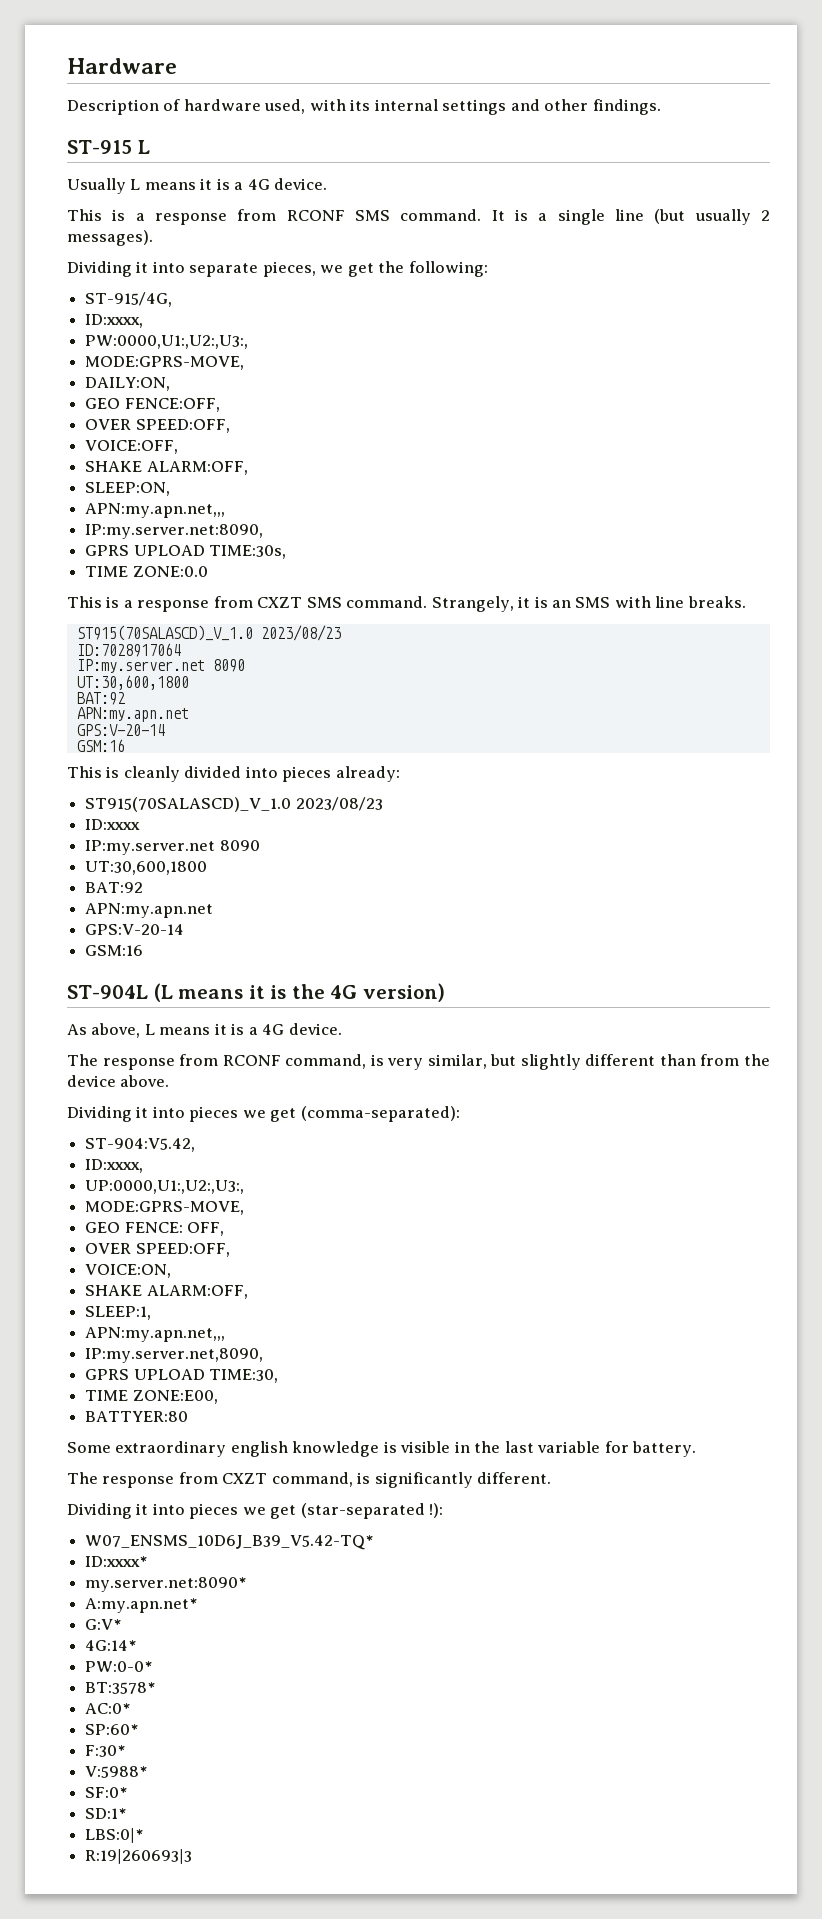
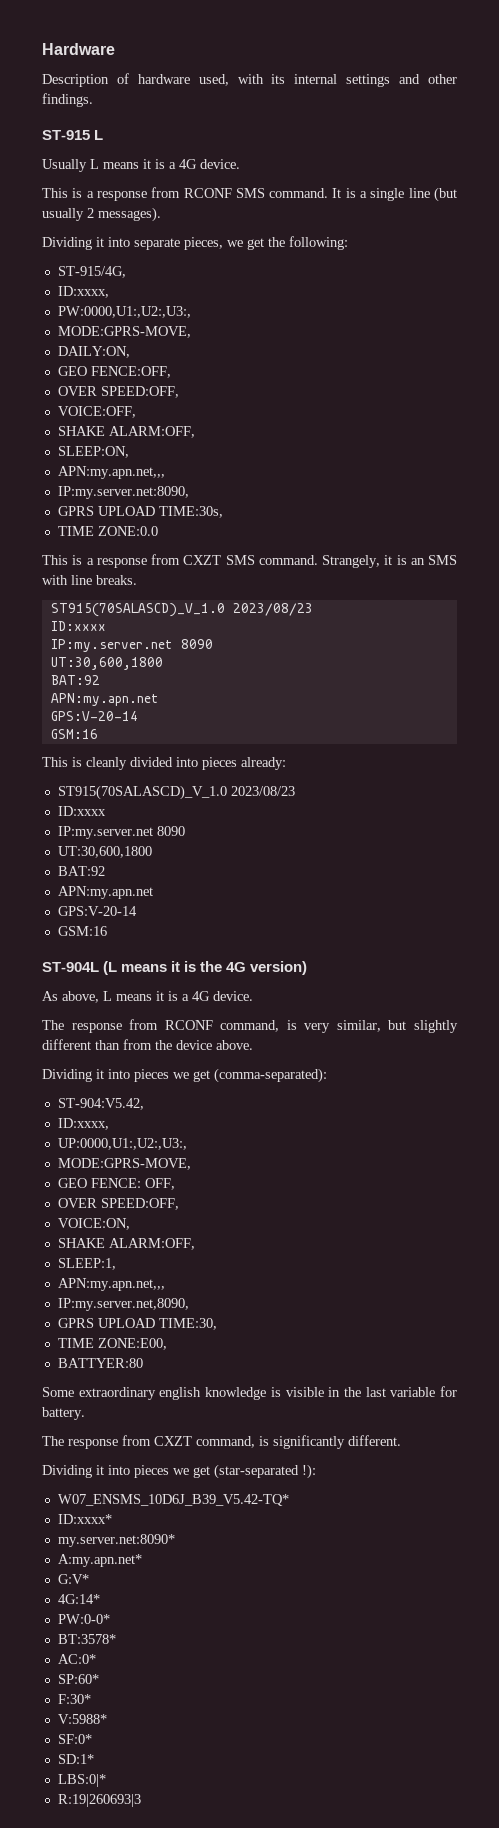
[76,643,181,657] ID:7028917064 -> [50,621,106,631] ID:xxxx

